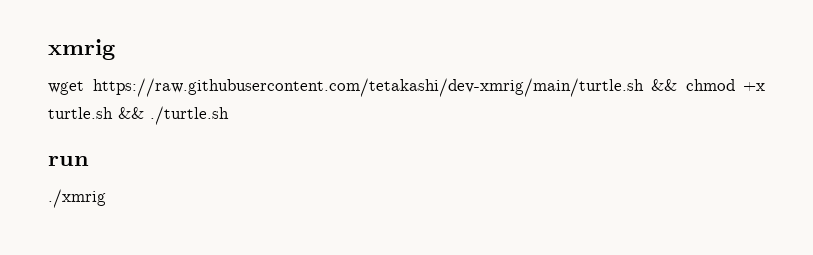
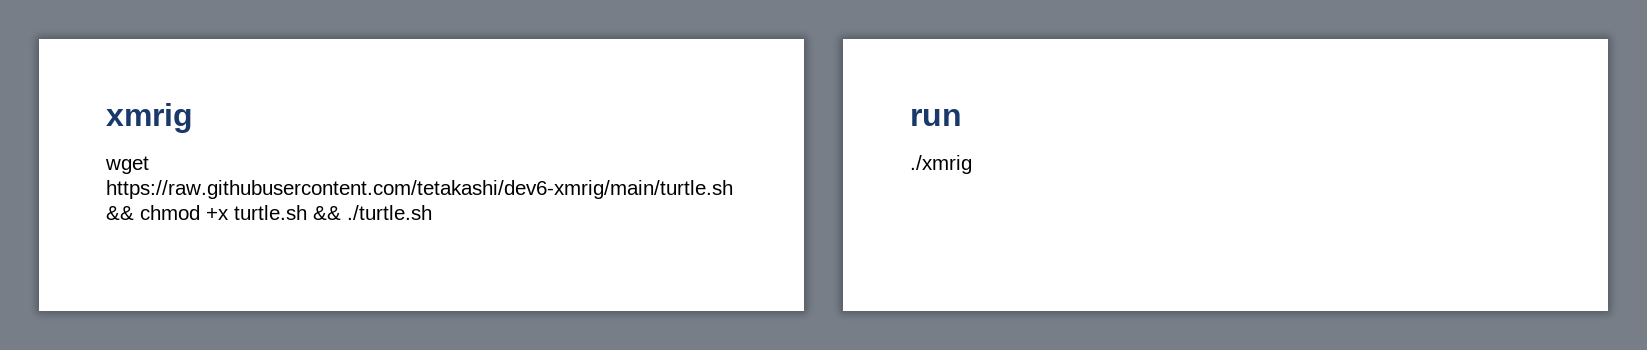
[92,78,644,97] https://raw.githubusercontent.com/tetakashi/dev-xmrig/main/turtle.sh -> [106,180,733,199] https://raw.githubusercontent.com/tetakashi/dev6-xmrig/main/turtle.sh

